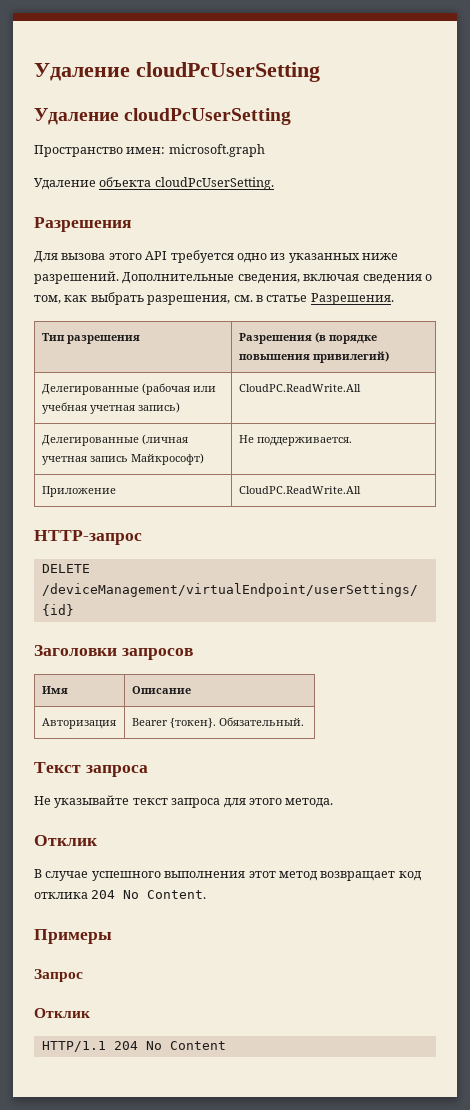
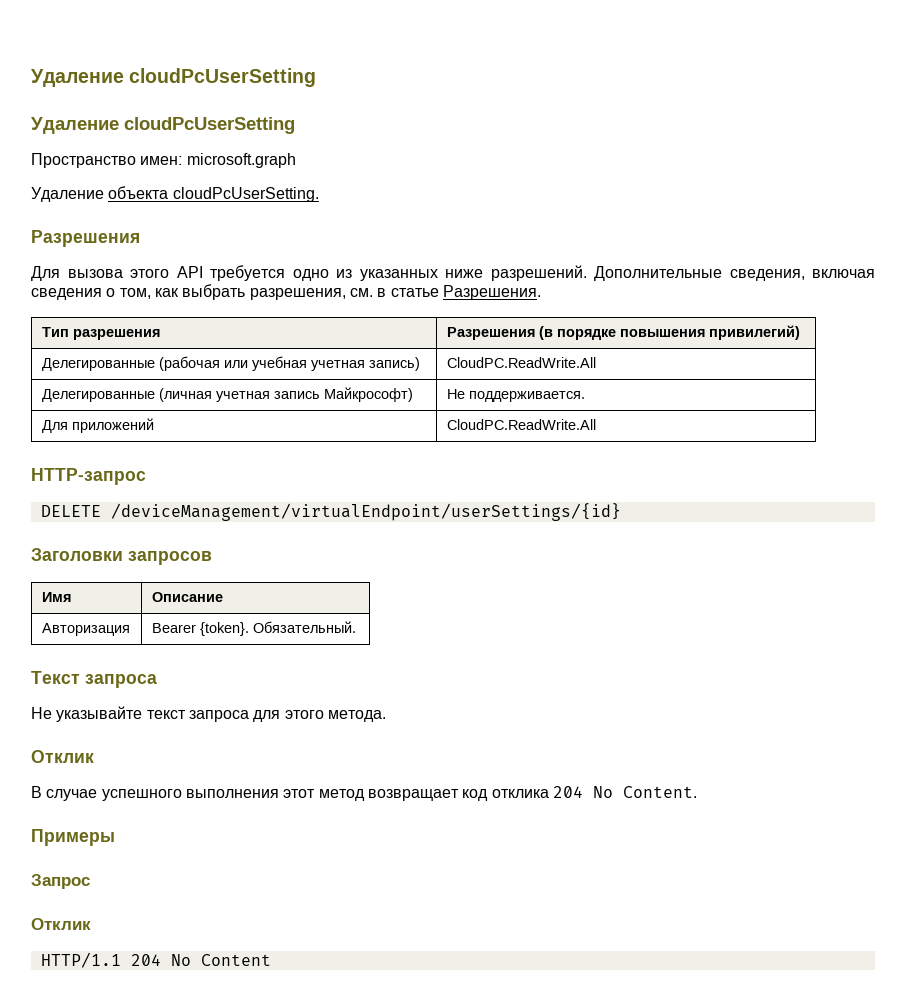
[41,486,116,497] Приложение -> [41,418,154,433] Для приложений
[169,718,216,728] {токен}. -> [199,622,249,636] {token}.

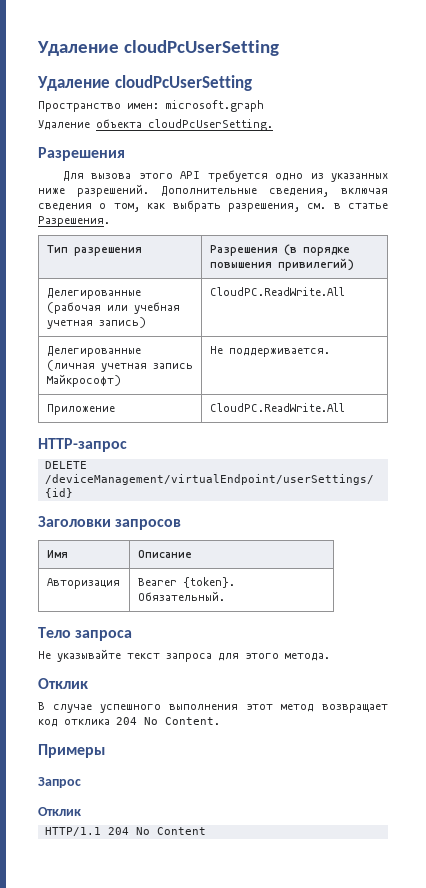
[41,418,154,433] Для приложений -> [46,404,115,415] Приложение
[31,671,80,684] Текст -> [38,627,71,638] Тело

